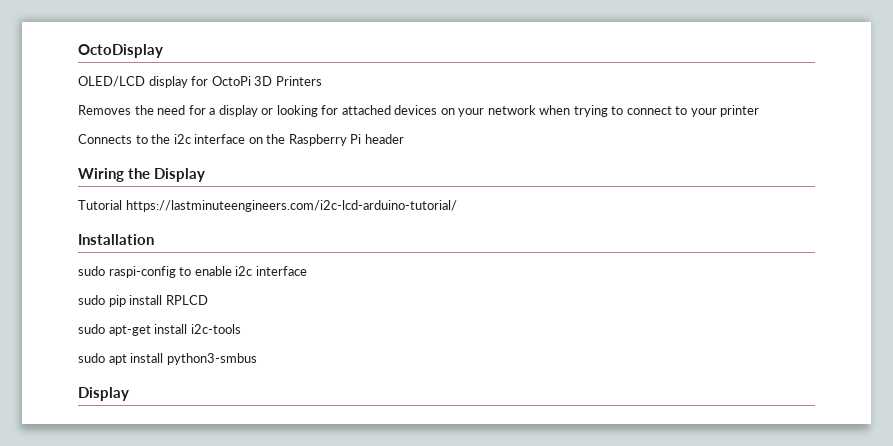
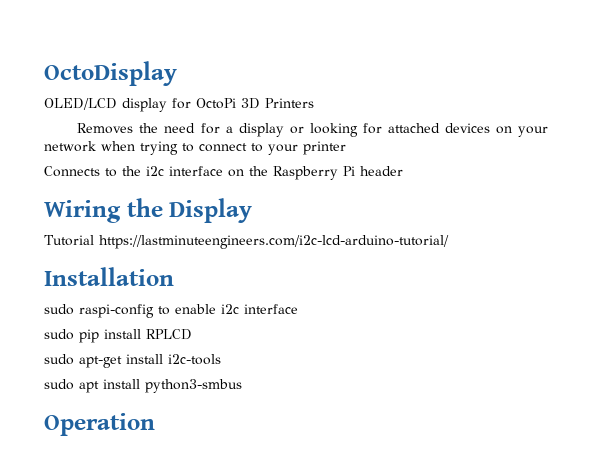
[78,387,129,401] Display -> [44,413,155,436] Operation

